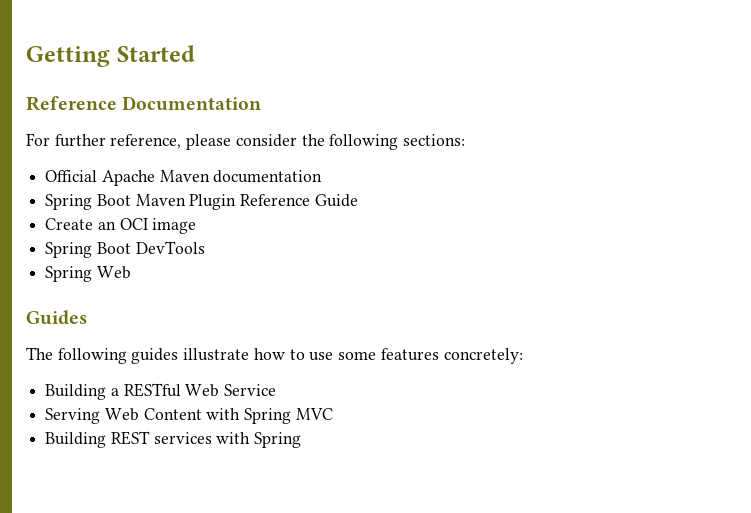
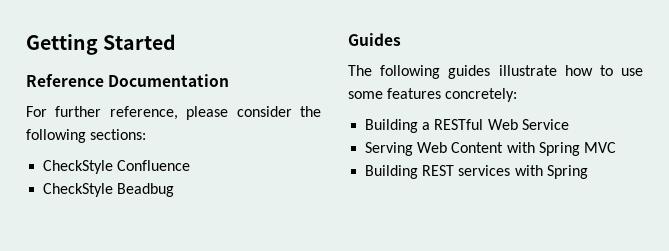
[45,170,323,186] [45,194,358,210] [45,218,197,234] [45,241,205,258] [45,266,131,282] Official Apache Maven documentation // Spring Boot Maven Plugin Reference Guide // Create an OCI image // Spring Boot DevTools // Spring Web -> [43,160,191,174] [43,183,175,197] CheckStyle Confluence // CheckStyle Beadbug

